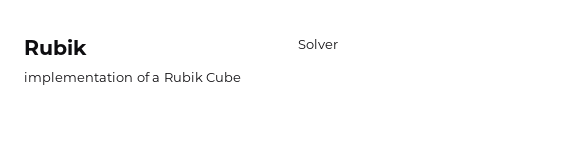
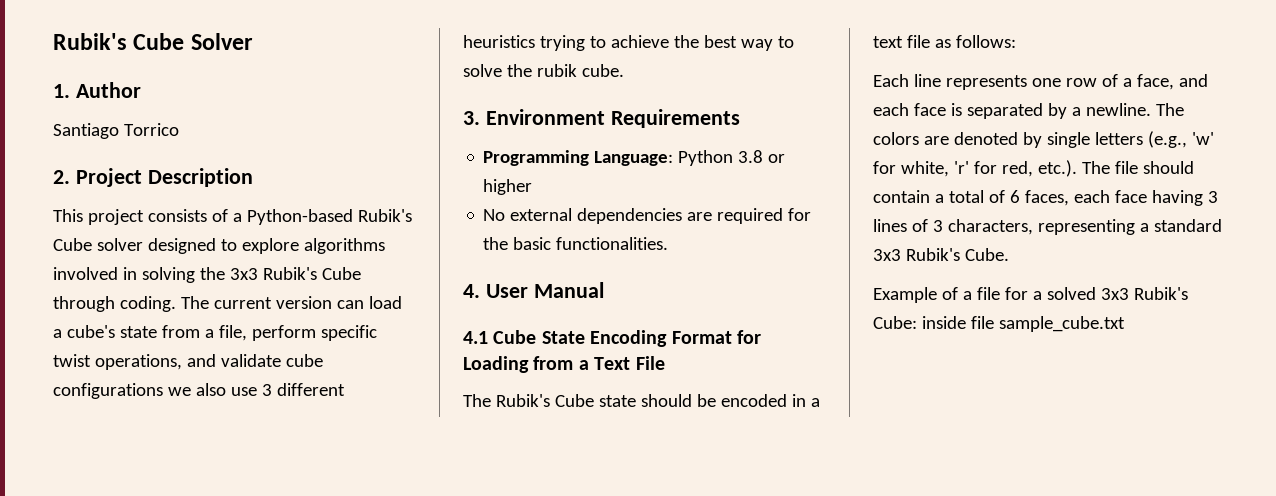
[24,39,87,55] [24,72,242,85] [298,39,338,49] Rubik // implementation of a Rubik Cube Solver -> [53,33,253,50] [53,82,141,98] [53,123,179,139] [53,168,253,187] [53,209,412,225] [53,238,385,254] [53,267,361,283] [53,296,402,312] [53,325,377,341] [53,354,323,370] [53,383,345,399] [463,35,794,51] [463,64,624,77] [463,109,740,128] [483,150,786,166] [483,179,533,195] [483,208,812,224] [483,237,669,250] [463,282,604,298] [463,330,761,347] [463,356,665,373] [463,394,820,407] [873,35,1016,48] [873,74,1208,90] [873,103,1184,119] [873,131,1214,148] [873,160,1194,177] [873,190,1218,206] [873,219,1222,235] [873,248,1009,261] [873,287,1188,303] [873,316,1125,332] Rubik's Cube Solver // 1. Author // Santiago Torrico // 2. Project Description // This project consists of a Python-based Rubik's Cube solver designed to explore algorithms involved in solving the 3x3 Rubik's Cube through coding. The current version can load a cube's state from a file, perform specific twist operations, and validate cube configurations we also use 3 different heuristics trying to achieve the best way to solve the rubik cube. // 3. Environment Requirements // Programming Language: Python 3.8 or higher // No external dependencies are required for the basic functionalities. // 4. User Manual // 4.1 Cube State Encoding Format for Loading from a Text File // The Rubik's Cube state should be encoded in a text file as follows: // Each line represents one row of a face, and each face is separated by a newline. The colors are denoted by single letters (e.g., 'w' for white, 'r' for red, etc.). The file should contain a total of 6 faces, each face having 3 lines of 3 characters, representing a standard 3x3 Rubik's Cube. // Example of a file for a solved 3x3 Rubik's Cube: inside file sample_cube.txt

